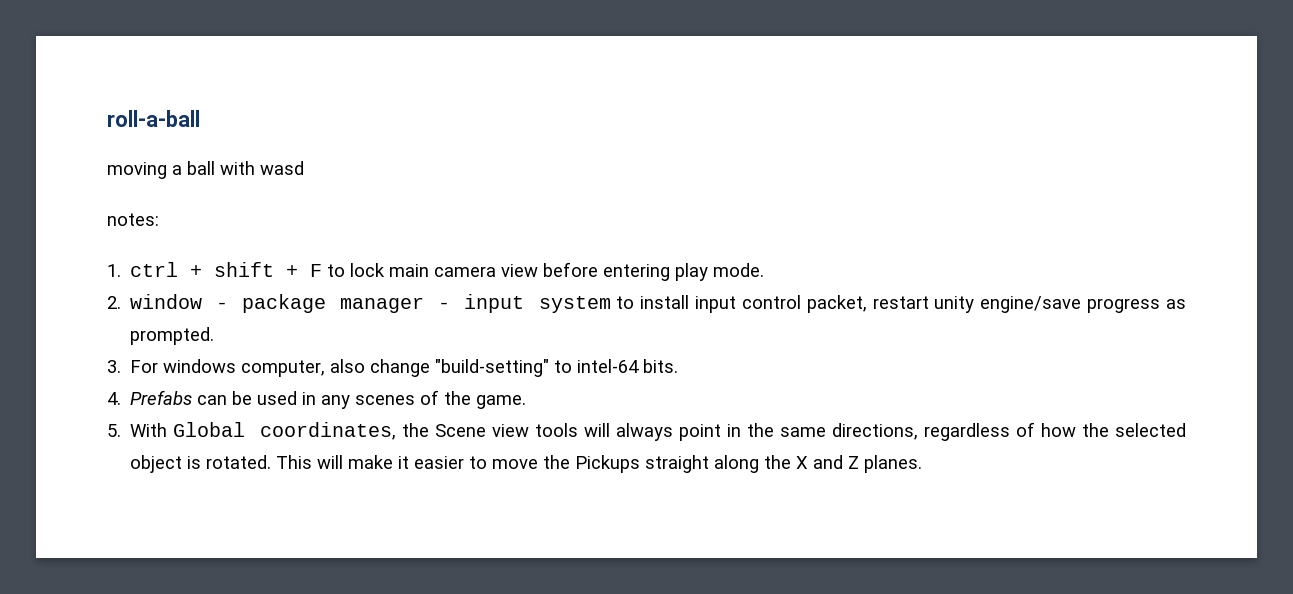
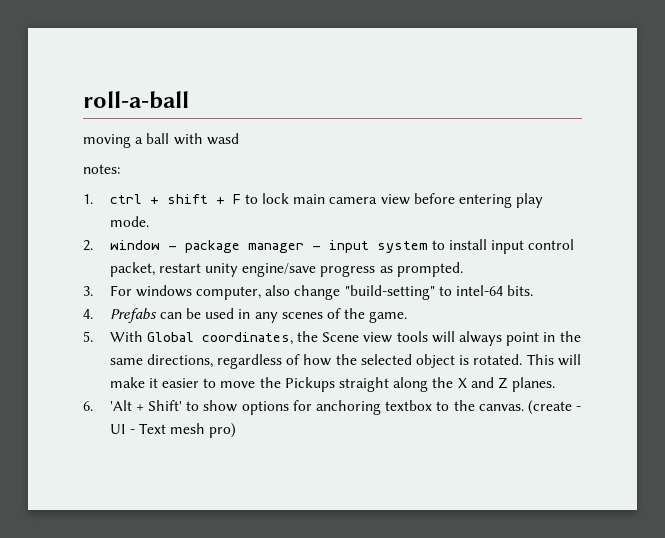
(923, 464) none -> [83,400,582,415] [109,423,237,438] // 6. 'Alt + Shift' to show options for anchoring textbox to the canvas. (create - UI - Text mesh pro)

